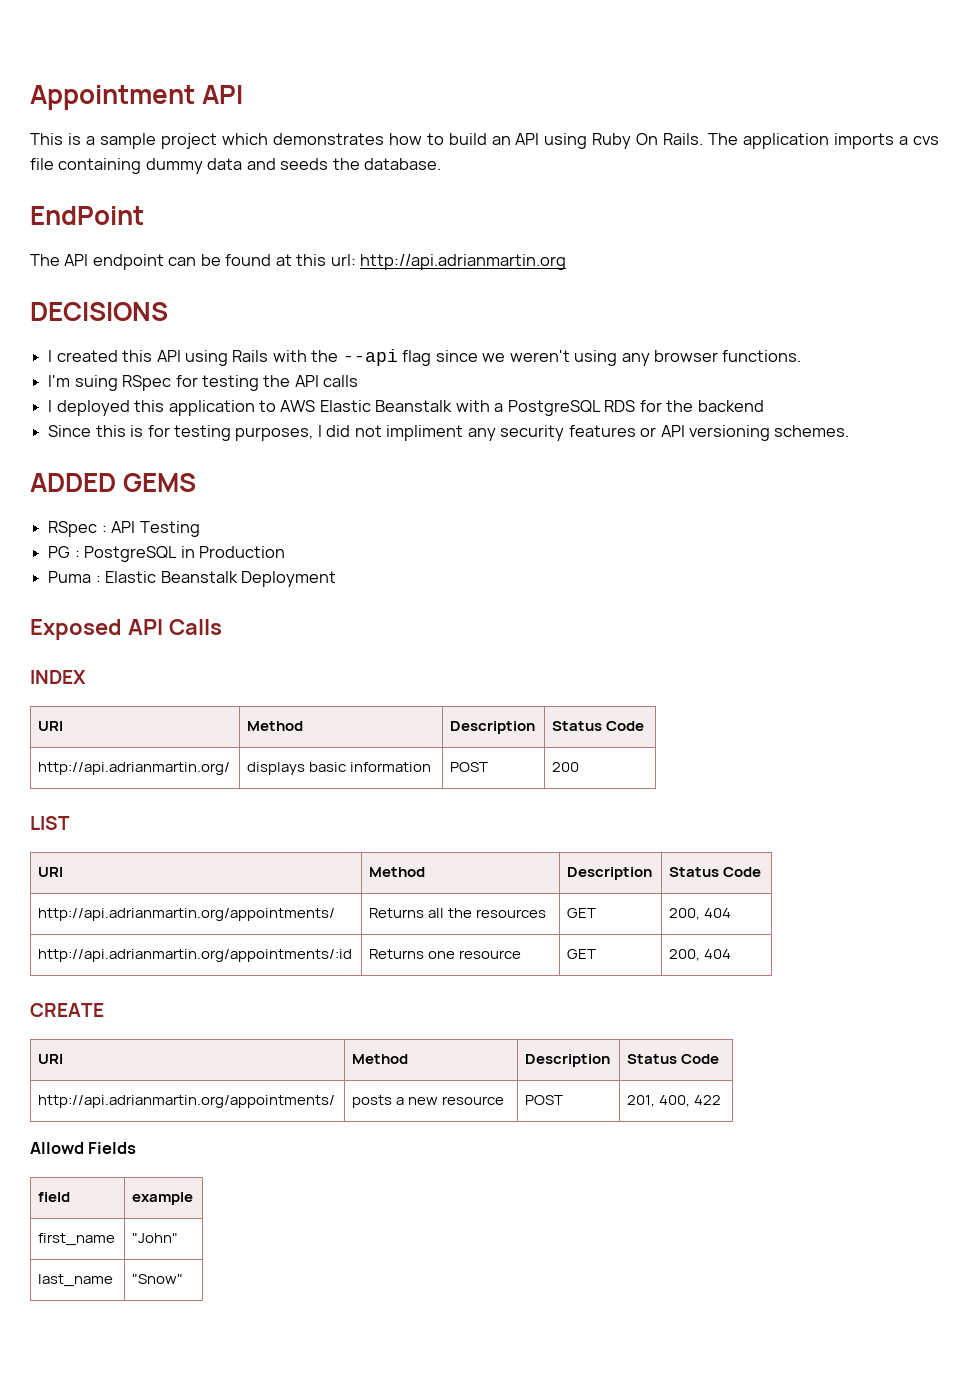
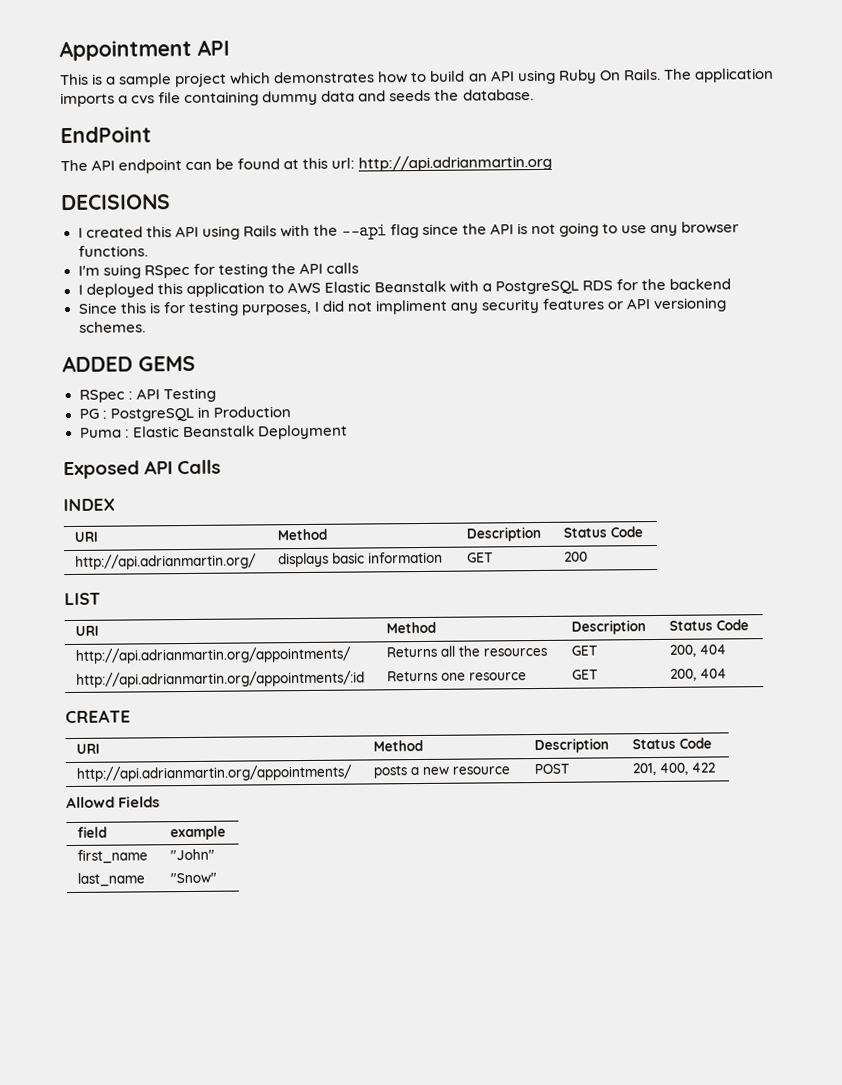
[482,350,618,366] we weren't using -> [462,222,648,237] the API is not going to use
[450,762,489,772] POST -> [467,552,494,563] GET

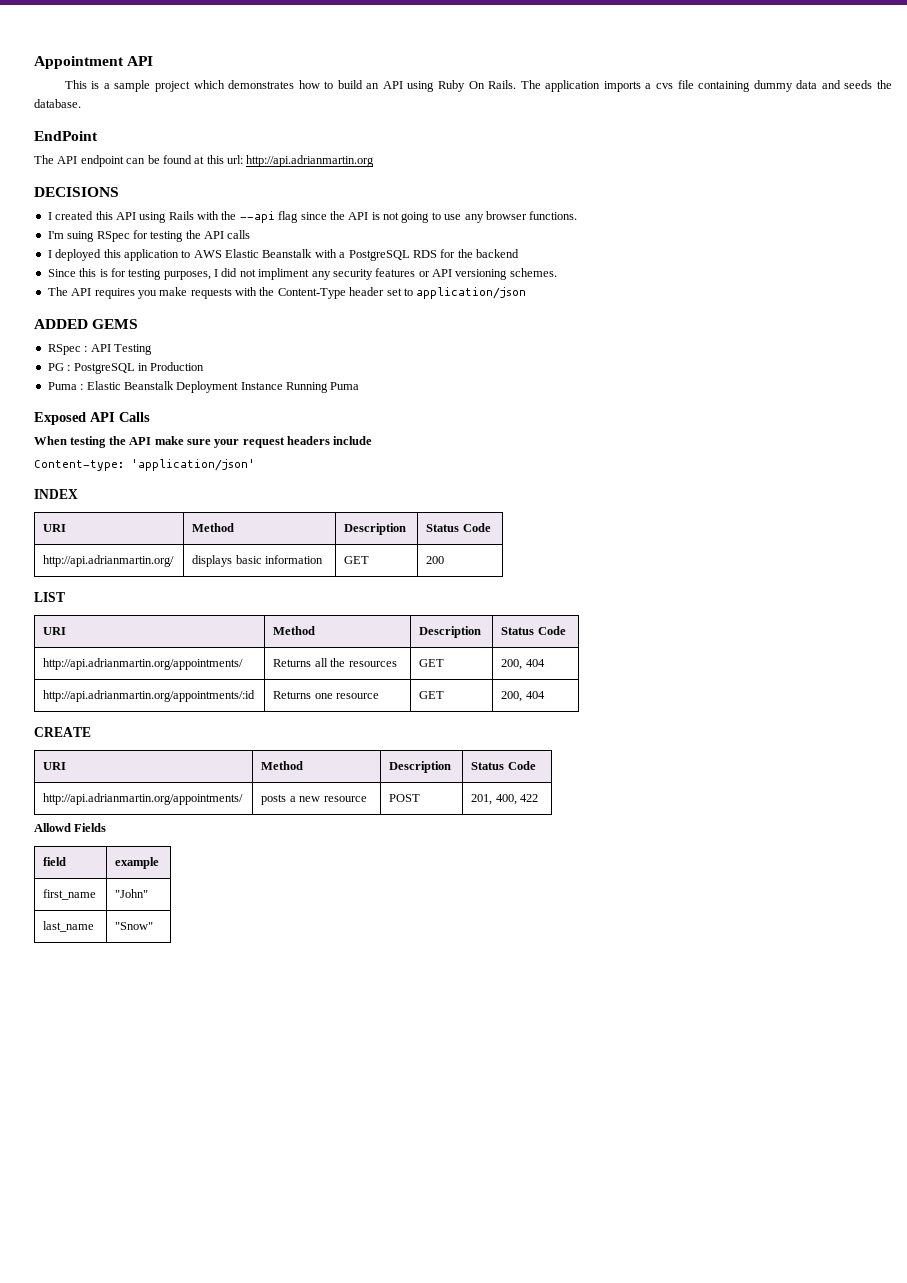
(146, 327) none -> [47,287,527,299] // The API requires you make requests with the Content-Type header set to application/json
(348, 432) none -> [240,382,360,393] Instance Running Puma
(222, 467) none -> [34,436,373,448] [34,459,255,471] // When testing the API make sure your request headers include // Content-type: 'application/json'

